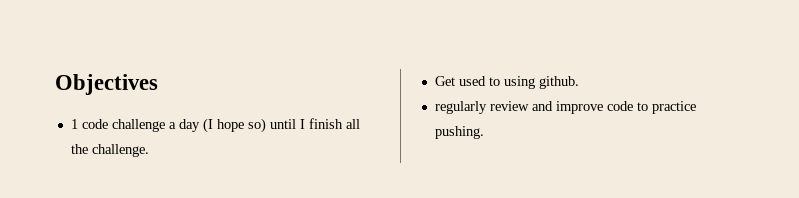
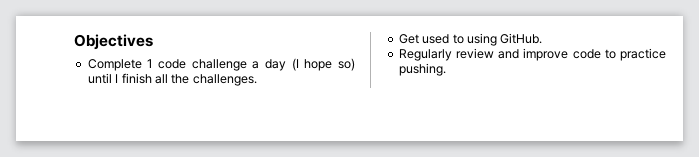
(158, 84) none -> [87,59,142,71] Complete
[91,144,149,157] challenge. -> [192,74,257,86] challenges.
[538,76,579,89] [434,101,487,114] github. // regularly -> [500,33,543,44] [398,49,452,61] GitHub. // Regularly

